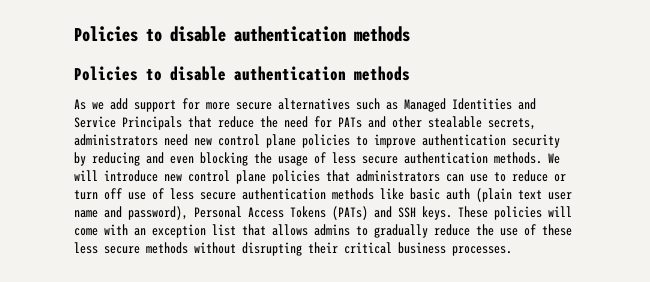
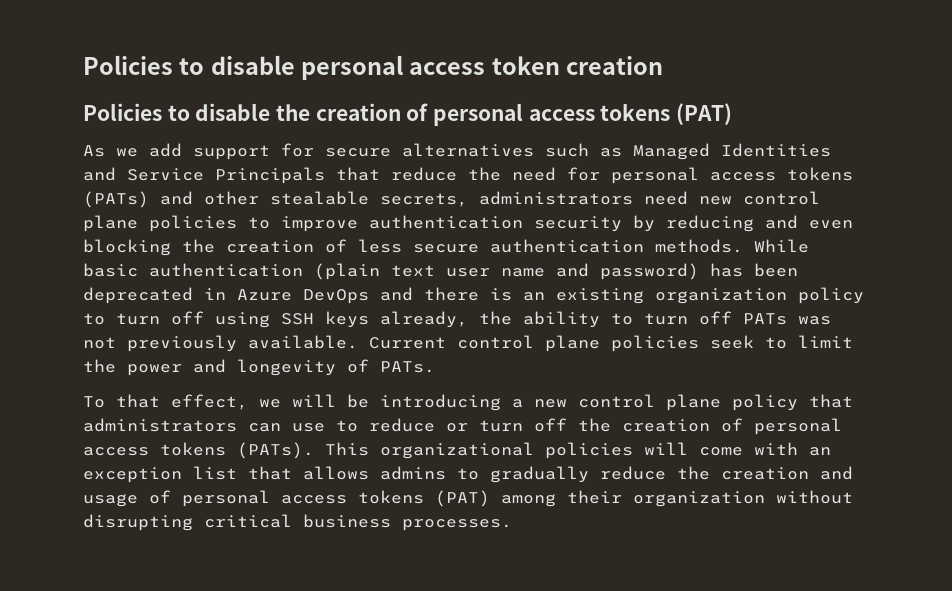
[74,26,410,42] [74,66,410,81] Policies to disable authentication methods // Policies to disable authentication methods -> [83,55,664,80] [83,103,733,126] Policies to disable personal access token creation // Policies to disable the creation of personal access tokens (PAT)
[206,102,230,110] more -> (314, 150) none
[338,117,362,128] PATs -> [611,167,853,184] [83,191,149,208] personal access tokens (PATs)
[278,155,308,166] usage -> [226,240,314,253] creation
[548,153,560,164] [74,170,320,184] We will introduce new control plane policies -> [754,239,809,253] [83,263,798,280] [83,287,864,304] [83,311,831,328] [83,335,853,352] [83,359,435,376] [83,394,798,411] While basic authentication (plain text user name and password) has been deprecated in Azure DevOps and there is an existing organization policy to turn off using SSH keys already, the ability to turn off PATs was not previously available. Current control plane policies seek to limit the power and longevity of PATs. // To that effect, we will be introducing a new control plane policy
[128,188,572,202] [74,206,488,220] use of less secure authentication methods like basic auth (plain text user name and password), Personal Access Tokens (PATs) and SSH keys. These -> [578,418,842,435] [83,442,534,459] the creation of personal access tokens (PATs). This organizational
[500,224,572,236] [74,242,188,254] use of these less secure methods -> [721,466,853,480] [83,490,765,507] creation and usage of personal access tokens (PAT) among their organization
[308,242,338,254] their -> (193, 522) none

